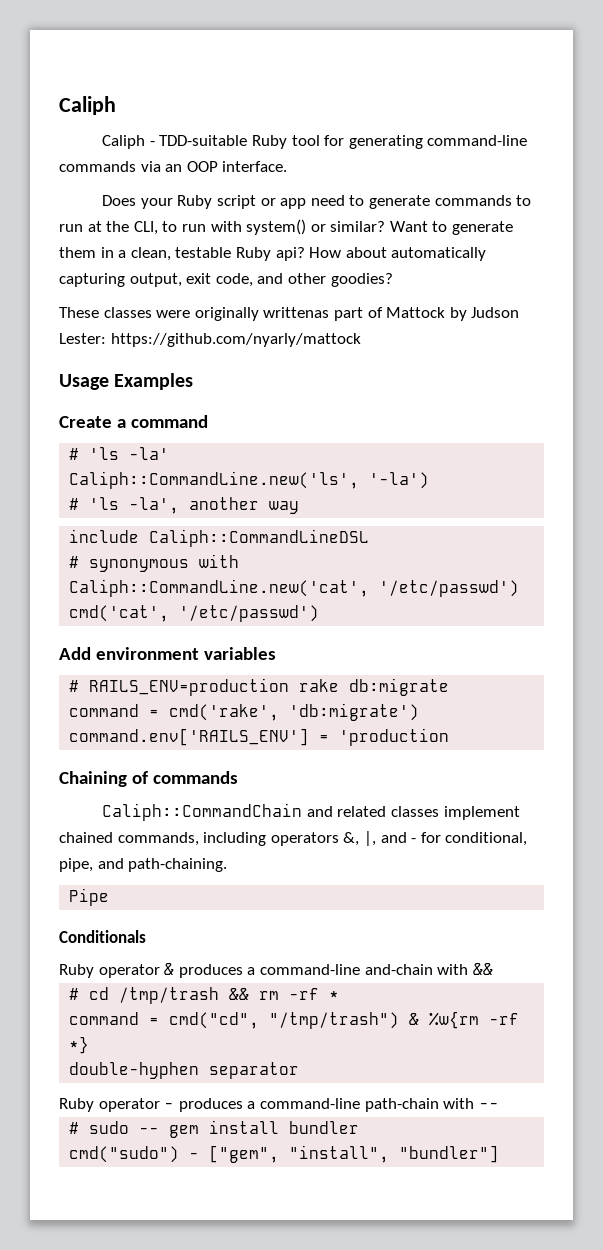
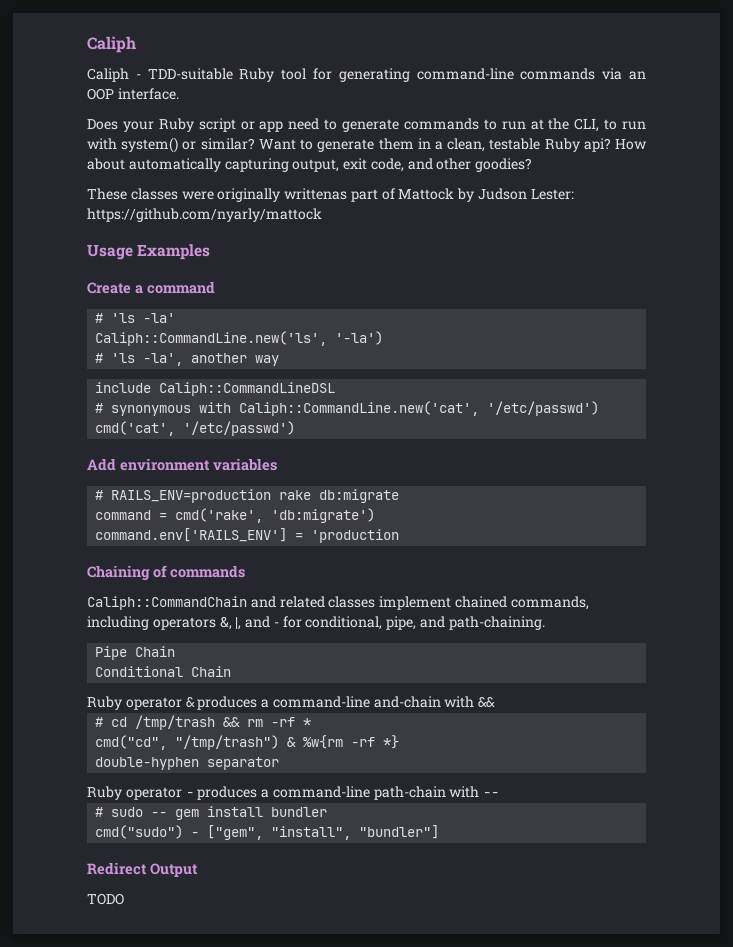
[59,930,146,943] // Conditionals -> [135,646,176,657] [95,666,232,677] Chain // Conditional Chain
[69,1012,160,1025] command = -> (312, 722) none
(500, 1154) none -> [87,862,198,877] [87,893,124,905] // Redirect Output // TODO

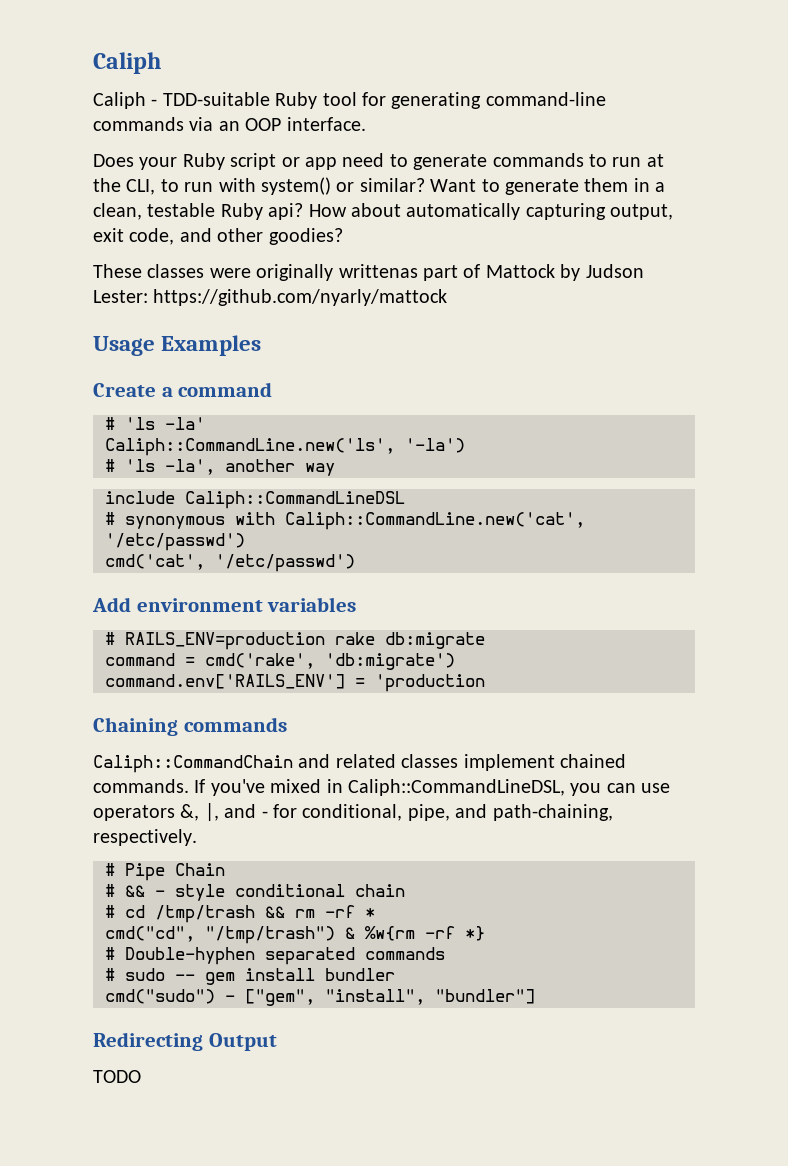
[153,565,167,578] of -> (178, 726) none
[510,596,589,610] [87,616,149,630] commands, including -> [93,779,671,796] commands. If you've mixed in Caliph::CommandLineDSL, you can use
[448,616,545,630] path-chaining. // -> [492,804,613,821] [93,829,197,846] [105,863,115,876] path-chaining, respectively. // #
[95,666,232,677] [87,696,496,710] Conditional Chain // Ruby operator & produces a command-line and-chain with && -> [105,884,405,901] # && - style conditional chain
[95,757,280,770] [87,786,500,800] double-hyphen separator // Ruby operator - produces a command-line path-chain with -- -> [105,947,445,965] # Double-hyphen separated commands
[87,862,147,875] Redirect -> [93,1032,203,1051] Redirecting

